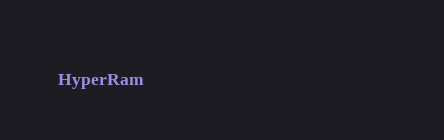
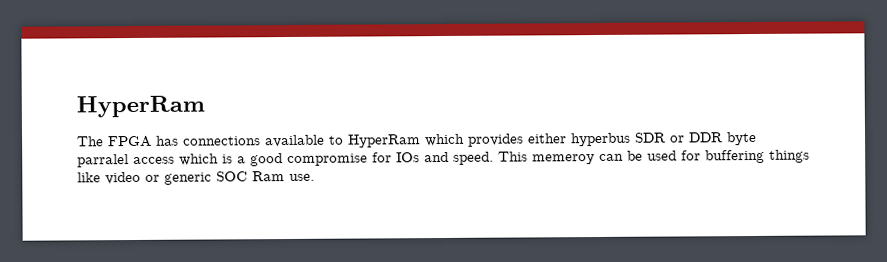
[58,74,144,89] HyperRam -> [76,95,205,118] [77,131,757,148] [77,149,810,168] [77,171,315,185] HyperRam // The FPGA has connections available to HyperRam which provides either hyperbus SDR or DDR byte parralel access which is a good compromise for IOs and speed. This memeroy can be used for buffering things like video or generic SOC Ram use.

